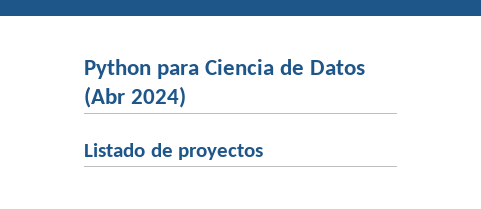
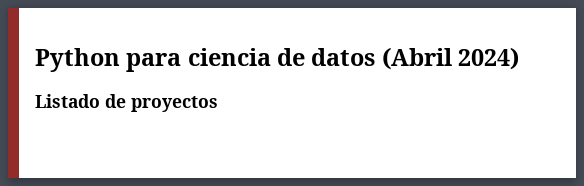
[205,59,366,75] [84,86,125,108] Ciencia de Datos (Abr -> [187,47,452,70] ciencia de datos (Abril

